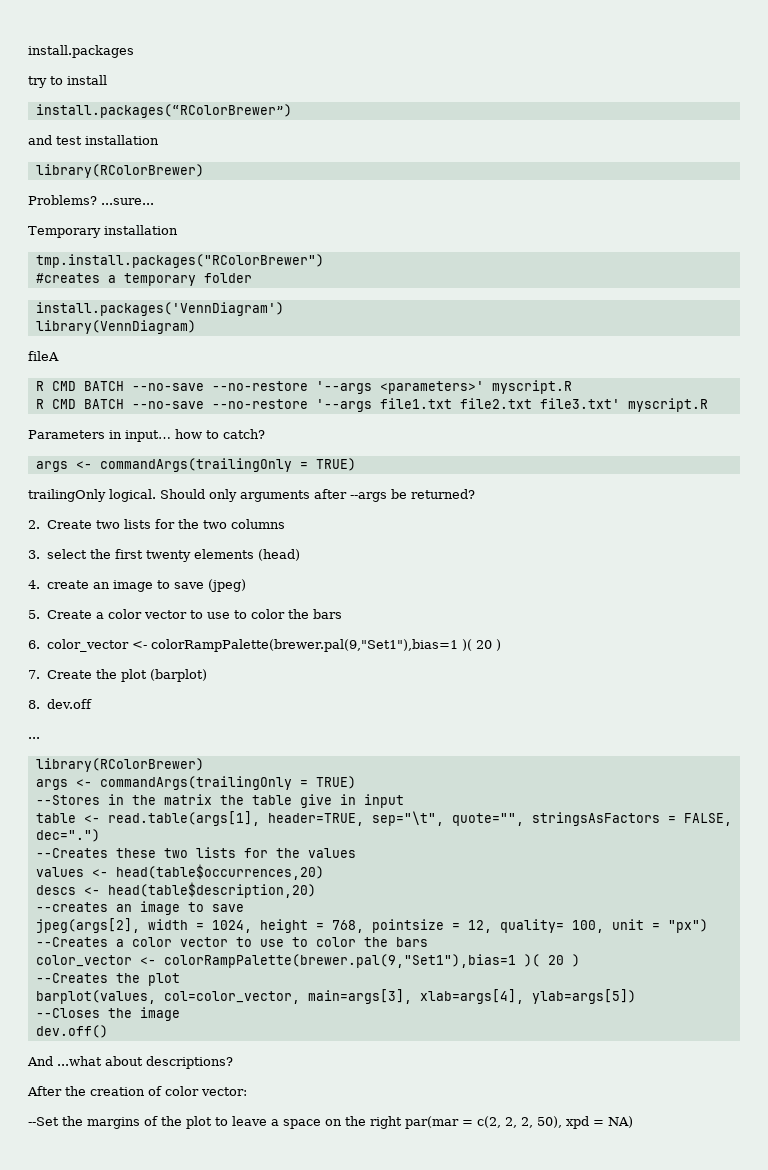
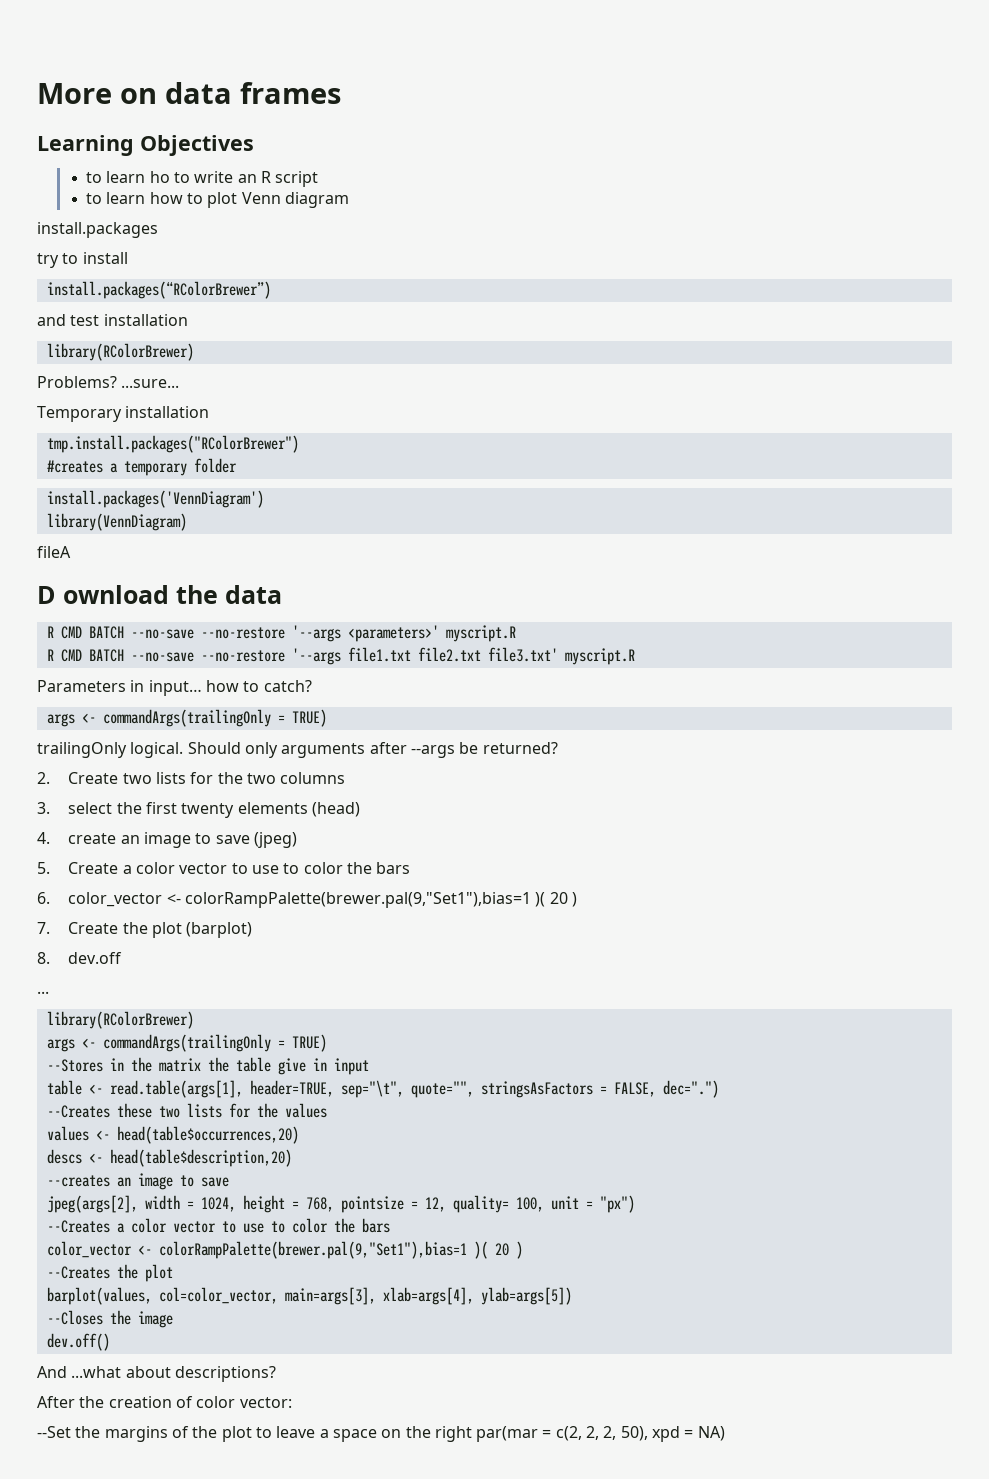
(28, 51) none -> [37,82,341,104] [37,135,254,156] [85,171,319,187] [85,192,349,208] More on data frames // Learning Objectives // to learn ho to write an R script // to learn how to plot Venn diagram //
(59, 356) none -> [37,585,282,604] // D ownload the data

